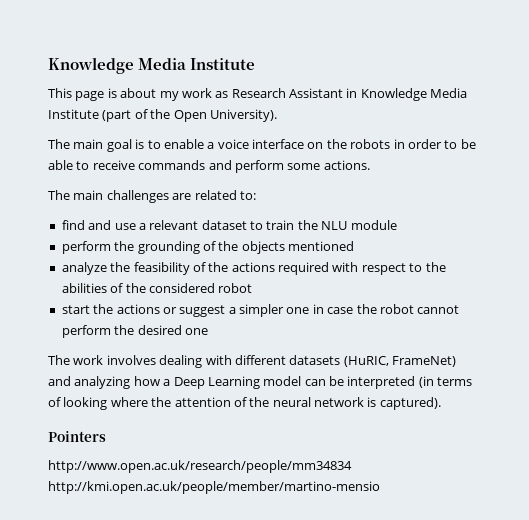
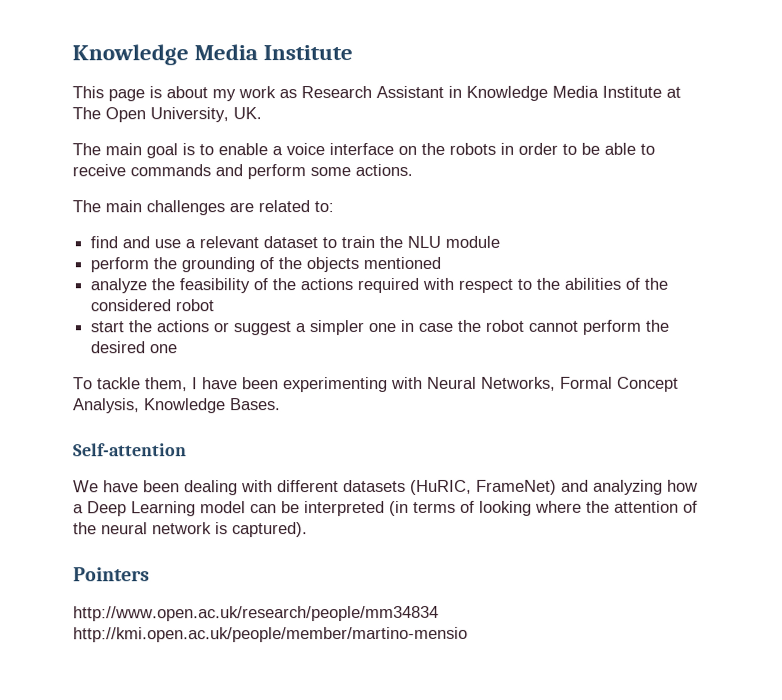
[102,109,277,122] (part of the Open University). -> [666,86,681,98] [72,107,262,123] at The Open University, UK.
[48,355,156,365] The work involves -> [73,376,679,393] [73,398,281,414] [73,443,187,457] [73,480,180,493] To tackle them, I have been experimenting with Neural Networks, Formal Concept Analysis, Knowledge Bases. // Self-attention // We have been

